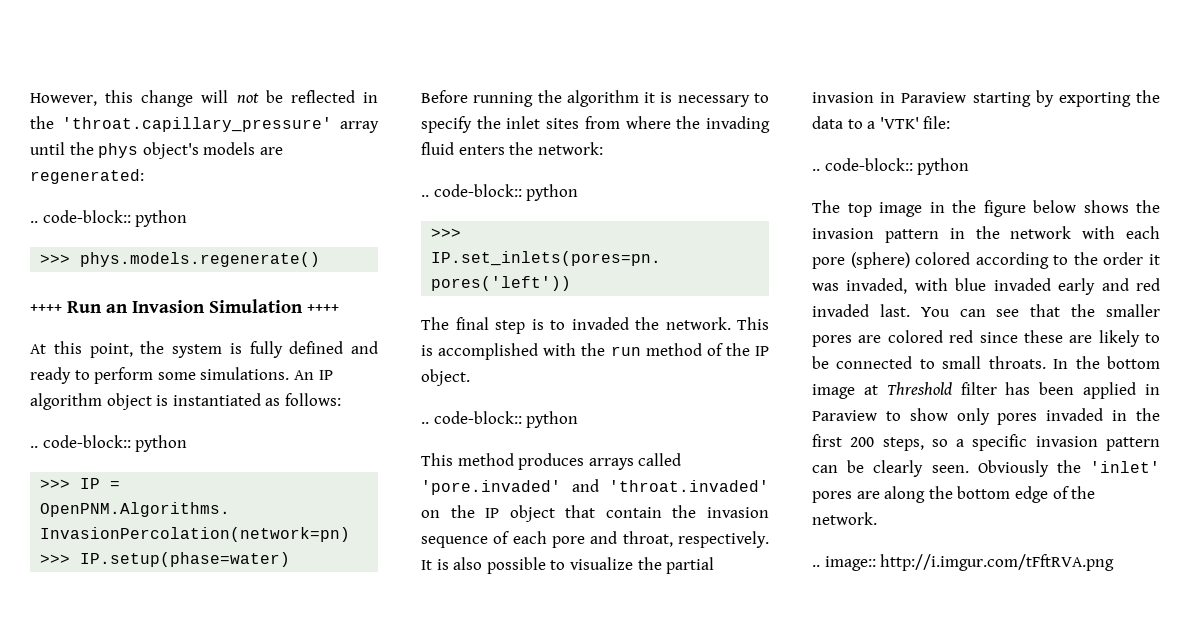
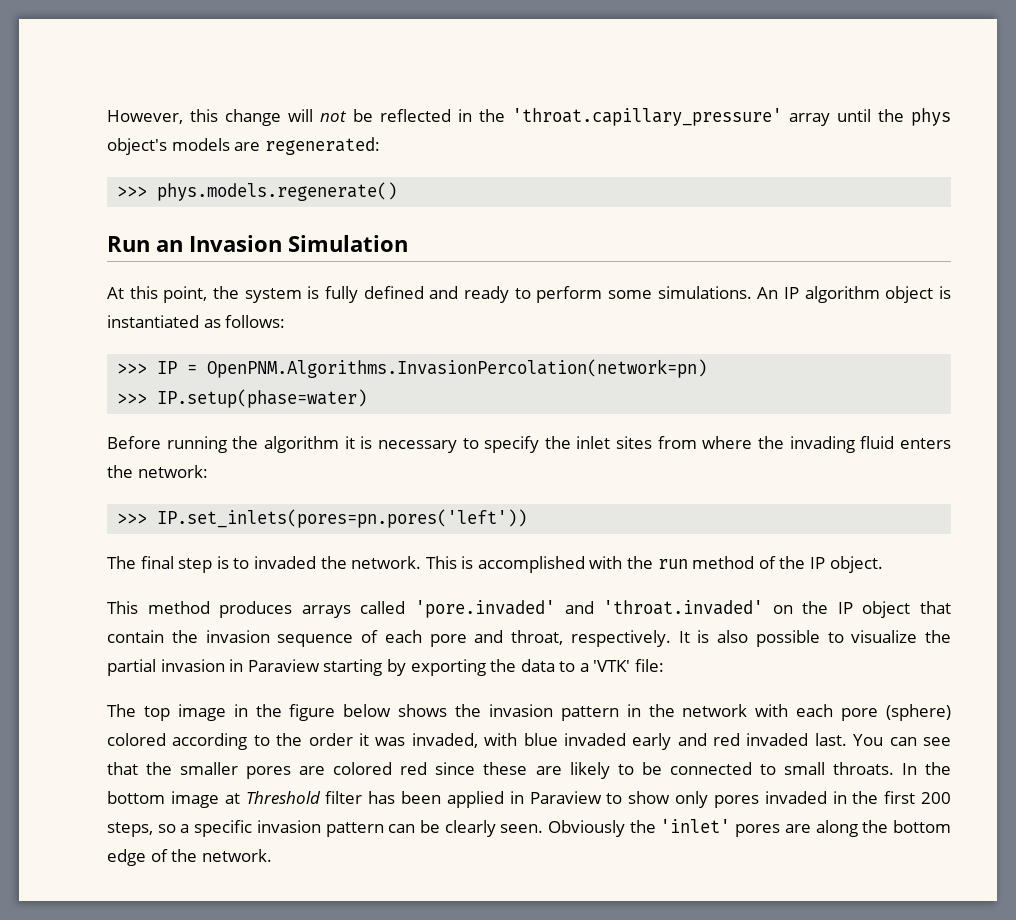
[30,210,188,227] // .. code-block:: python -> (380, 146) none
[30,304,62,313] ++++ -> (398, 191) none
[307,304,339,313] ++++ -> (408, 243) none
[30,435,188,452] // .. code-block:: python -> (286, 321) none
[421,184,579,201] // .. code-block:: python -> (208, 471) none
[421,411,579,428] // .. code-block:: python -> (883, 564) none
[812,158,970,175] // .. code-block:: python -> (665, 665) none
[812,554,1115,571] // .. image:: http://i.imgur.com/tFftRVA.png -> (272, 855) none

